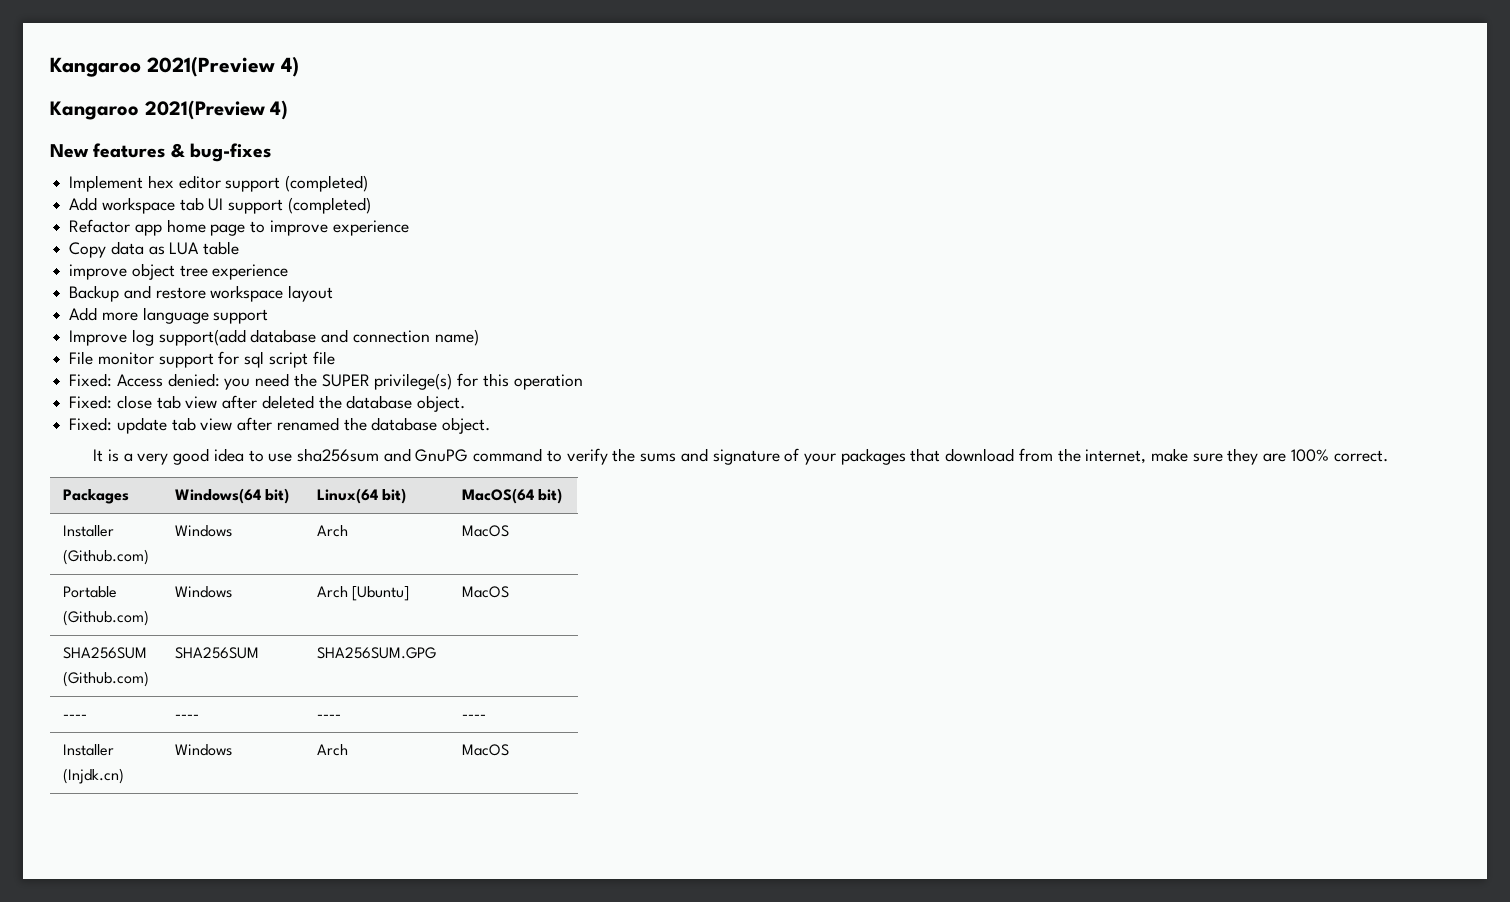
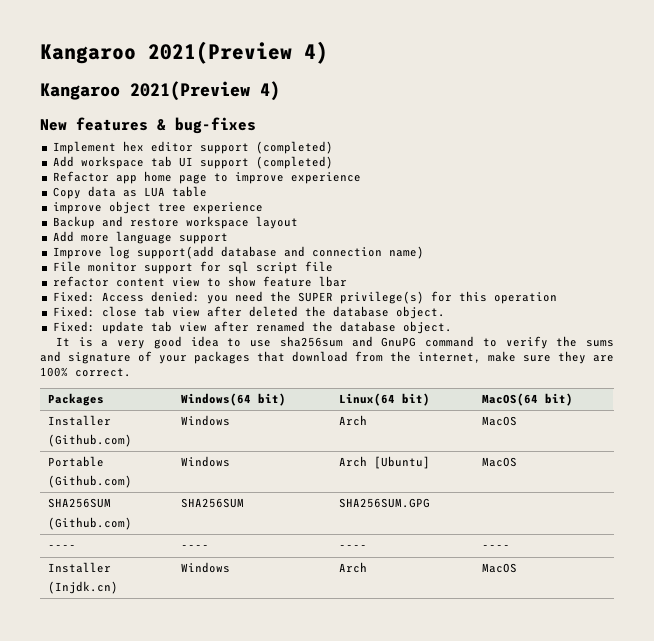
(335, 358) none -> [52,276,347,287] // refactor content view to show feature lbar

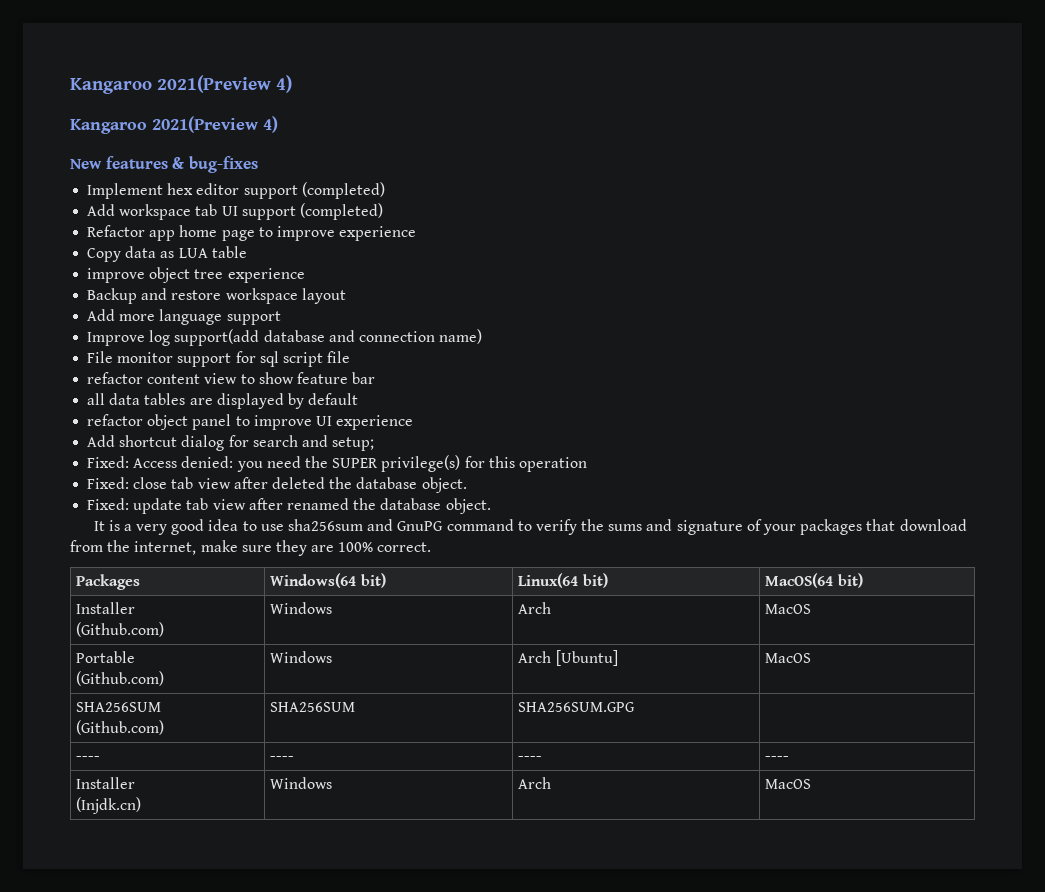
[318,276,347,287] lbar -> [352,372,376,384] [87,393,359,409] [87,414,414,430] [87,435,375,451] bar // all data tables are displayed by default // refactor object panel to improve UI experience // Add shortcut dialog for search and setup;

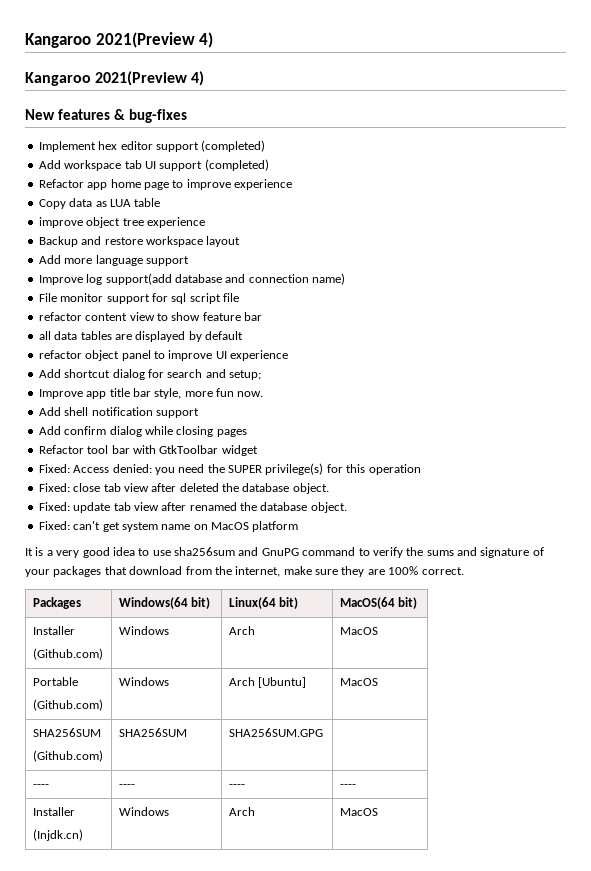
(375, 444) none -> [38,388,264,399] [38,407,199,418] [38,426,247,437] [38,445,258,456] // Improve app title bar style, more fun now. // Add shell notification support // Add confirm dialog while closing pages // Refactor tool bar with GtkToolbar widget
(491, 506) none -> [38,521,299,532] // Fixed: can't get system name on MacOS platform

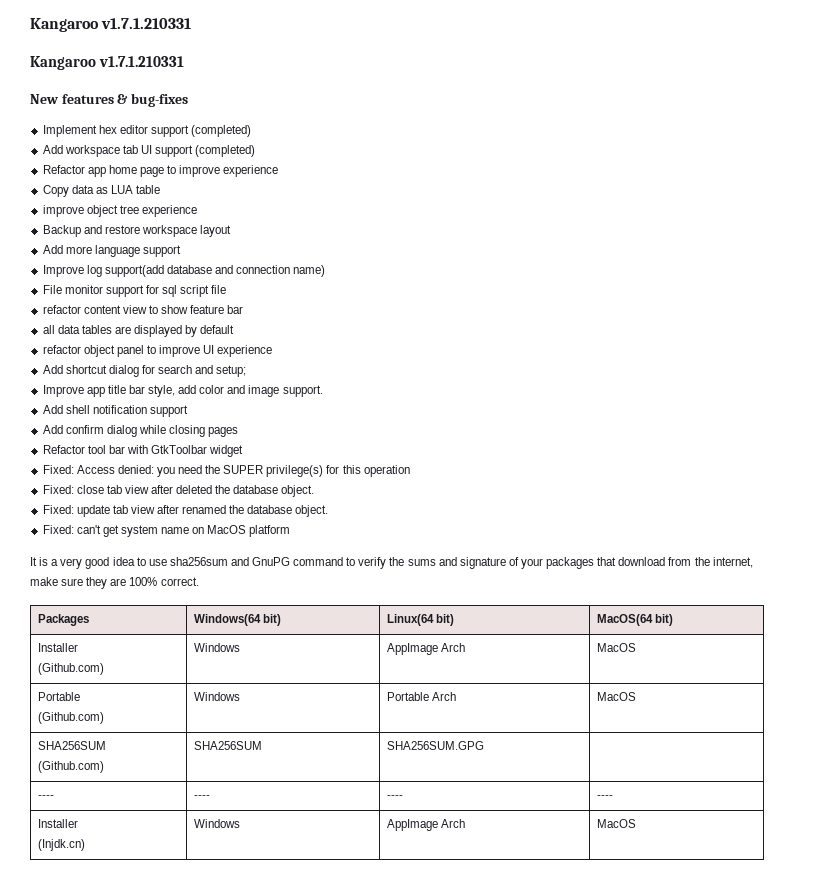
[25,32,214,48] [25,71,205,86] Kangaroo 2021(Preview 4) // Kangaroo 2021(Preview 4) -> [30,18,192,32] [30,56,184,70] Kangaroo v1.7.1.210331 // Kangaroo v1.7.1.210331
[184,388,264,397] more fun now. -> [178,385,323,397] add color and image support.
(169, 630) none -> [386,643,438,655] AppImage
[228,677,307,688] Arch [Ubuntu] -> [386,692,456,701] Portable Arch
(169, 811) none -> [386,819,438,831] AppImage

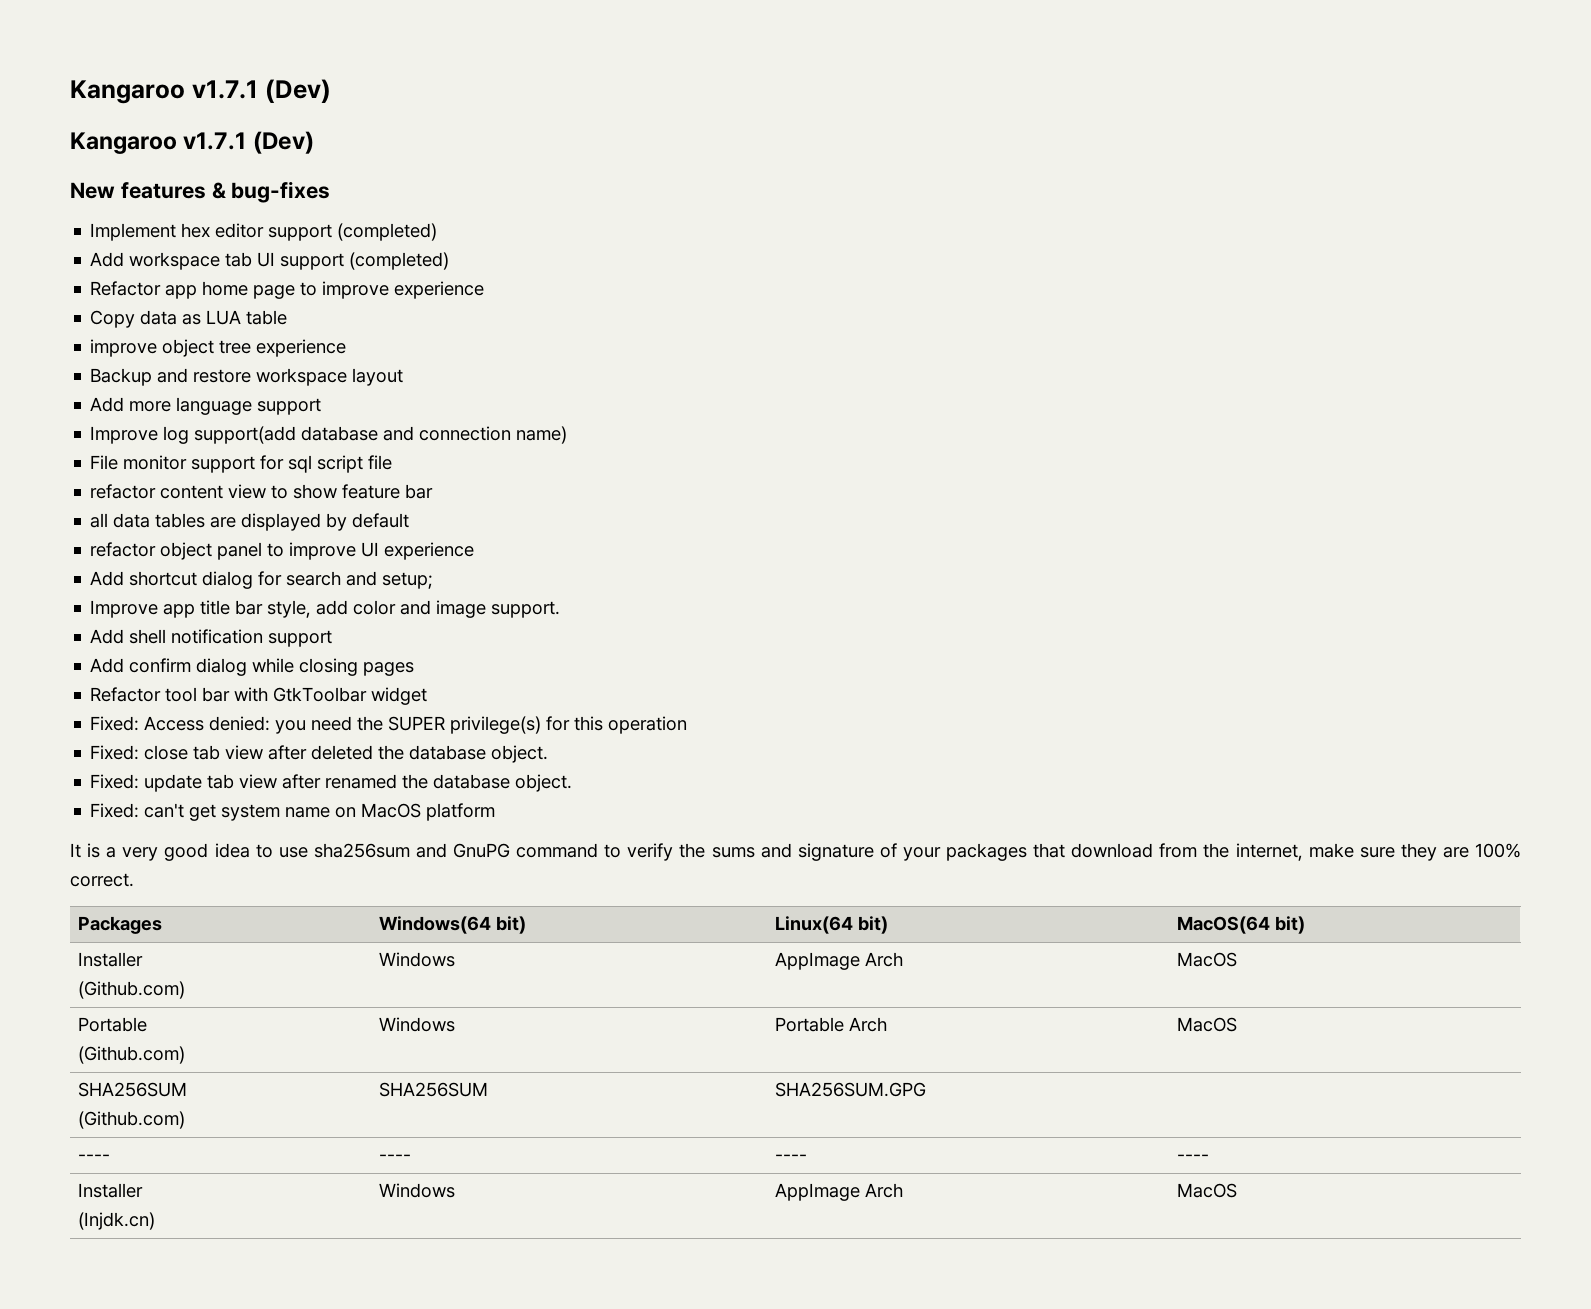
[30,18,192,32] [30,56,184,70] Kangaroo v1.7.1.210331 // Kangaroo v1.7.1.210331 -> [70,79,331,104] [70,131,314,154] Kangaroo v1.7.1 (Dev) // Kangaroo v1.7.1 (Dev)

